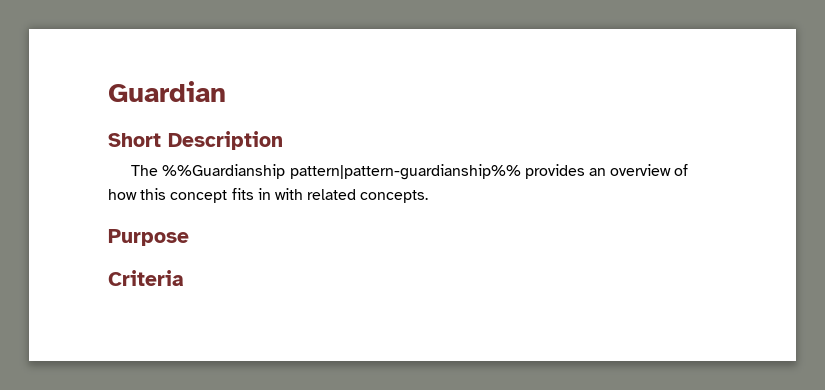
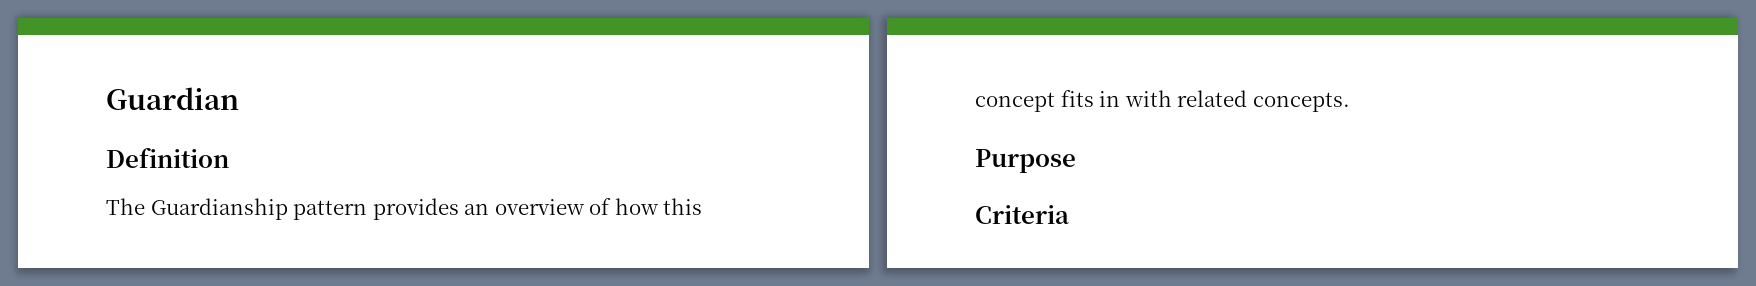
[108,131,283,150] Short Description -> [106,147,229,168] Definition
[162,164,521,180] %%Guardianship pattern|pattern-guardianship%% -> [150,198,368,220] Guardianship pattern

